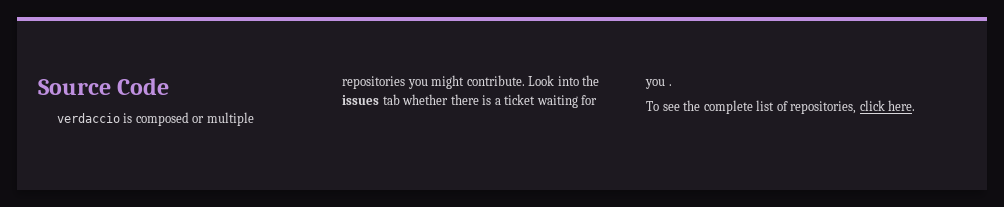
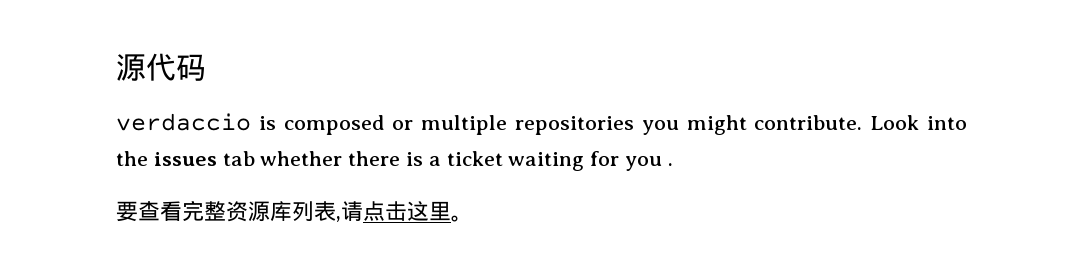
[38,78,170,95] Source Code -> [116,53,206,81] 源代码
[646,100,916,114] To see the complete list of repositories, click here. -> [116,200,473,222] 要查看完整资源库列表,请点击这里。

